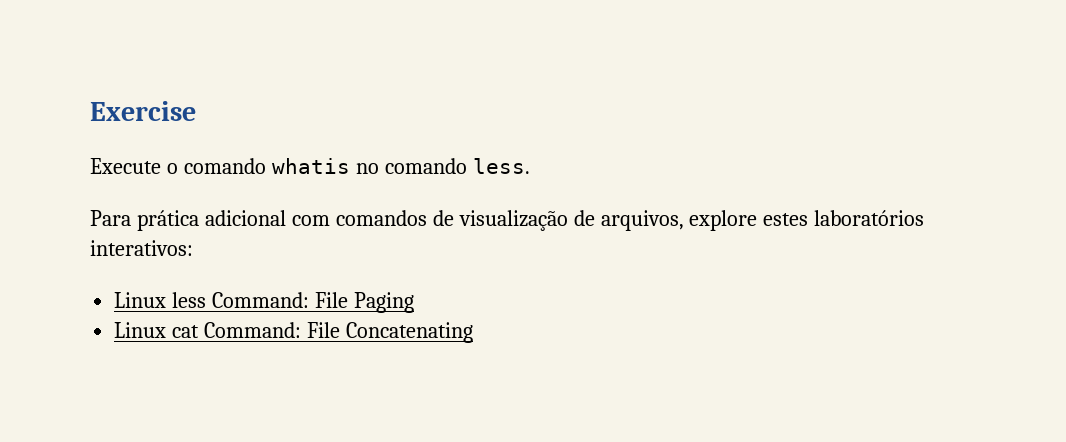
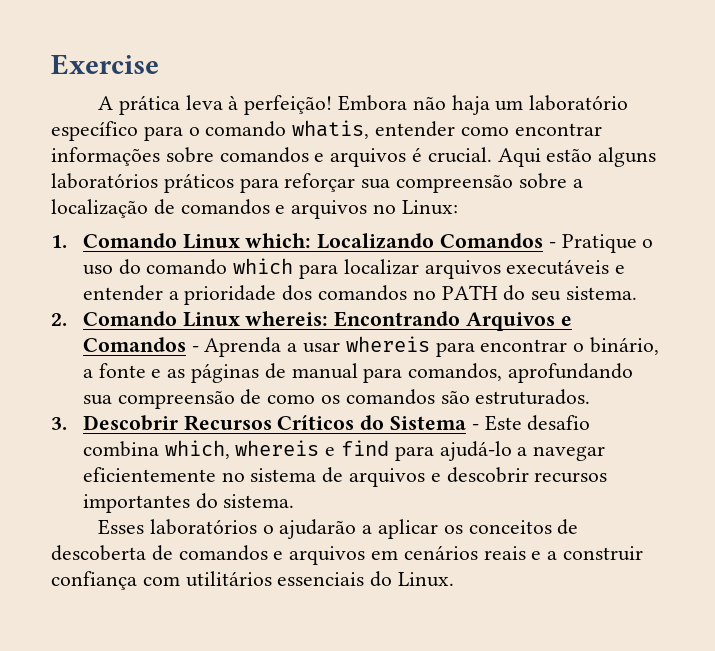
[90,158,530,174] [90,210,925,231] [90,240,193,256] [114,292,414,313] [114,322,473,343] Execute o comando whatis no comando less. // Para prática adicional com comandos de visualização de arquivos, explore estes laboratórios interativos: // Linux less Command: File Paging // Linux cat Command: File Concatenating -> [97,95,629,115] [51,120,602,141] [51,147,657,167] [51,173,583,193] [51,199,458,219] [51,233,654,253] [82,258,626,279] [82,285,638,305] [51,311,572,331] [82,336,660,357] [82,363,634,383] [82,389,591,409] [51,415,591,431] [82,440,606,461] [82,467,608,487] [82,493,295,513] [97,519,579,539] [51,545,644,565] [51,571,455,590] A prática leva à perfeição! Embora não haja um laboratório específico para o comando whatis, entender como encontrar informações sobre comandos e arquivos é crucial. Aqui estão alguns laboratórios práticos para reforçar sua compreensão sobre a localização de comandos e arquivos no Linux: // 1. Comando Linux which: Localizando Comandos - Pratique o uso do comando which para localizar arquivos executáveis e entender a prioridade dos comandos no PATH do seu sistema. // 2. Comando Linux whereis: Encontrando Arquivos e Comandos - Aprenda a usar whereis para encontrar o binário, a fonte e as páginas de manual para comandos, aprofundando sua compreensão de como os comandos são estruturados. // 3. Descobrir Recursos Críticos do Sistema - Este desafio combina which, whereis e find para ajudá-lo a navegar eficientemente no sistema de arquivos e descobrir recursos importantes do sistema. // Esses laboratórios o ajudarão a aplicar os conceitos de descoberta de comandos e arquivos em cenários reais e a construir confiança com utilitários essenciais do Linux.

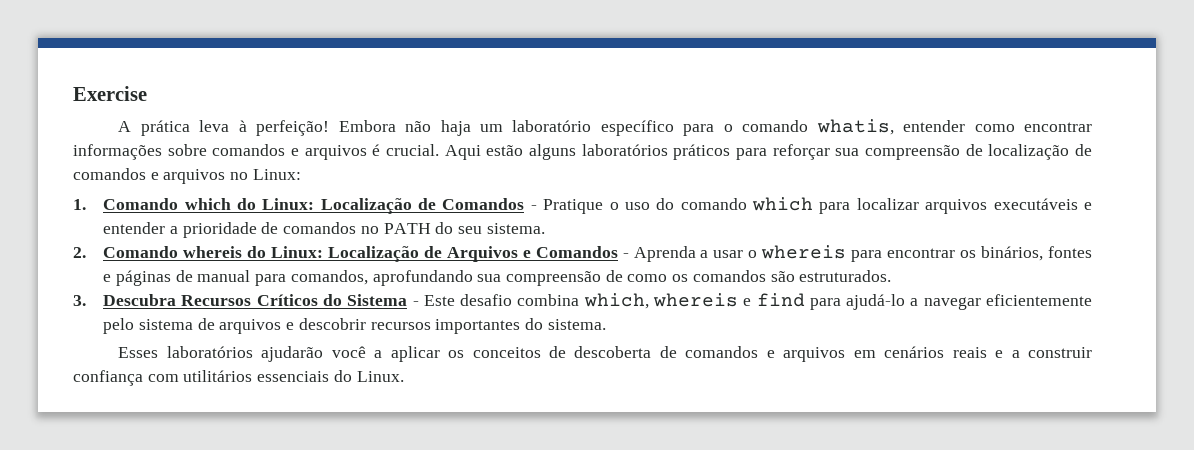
[518,173,583,189] sobre a -> [965,144,983,156] de
[182,233,435,249] Linux which: Localizando -> [184,198,437,214] which do Linux: Localização de
[282,285,313,301] dos -> [261,222,279,234] de
[182,311,461,327] Linux whereis: Encontrando -> [183,246,442,262] whereis do Linux: Localização de
(341, 347) none -> [748,250,758,258] o
[573,337,660,355] [82,363,186,378] o binário, a fonte e as -> [960,246,1092,261] [103,274,112,282] os binários, fontes e
[82,415,178,431] Descobrir -> [103,294,177,306] Descubra
[221,472,245,482] no -> [103,318,135,334] pelo
[262,519,357,539] o ajudarão -> [261,346,366,362] ajudarão você

